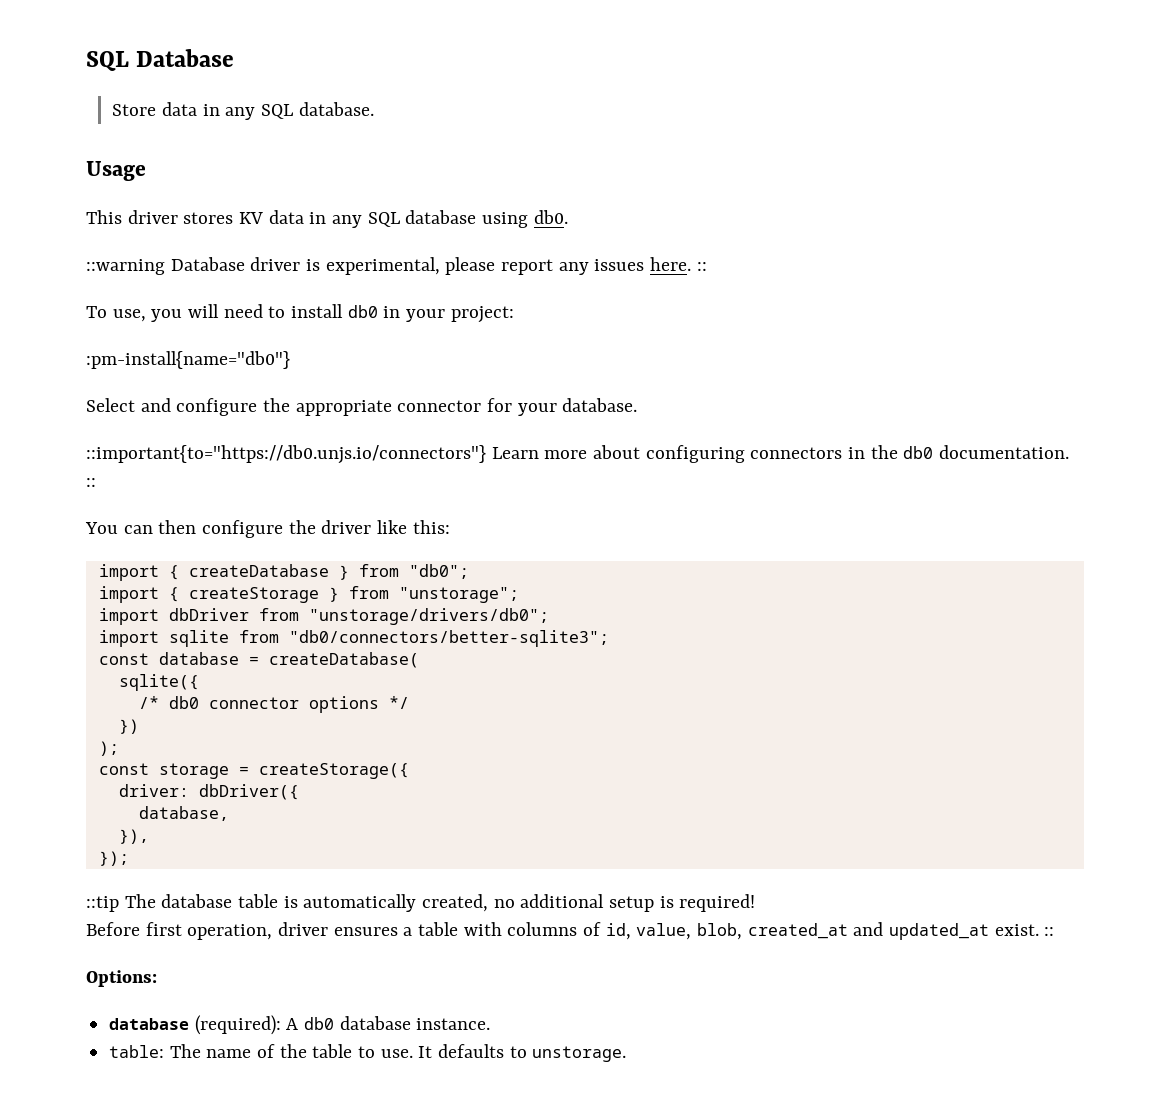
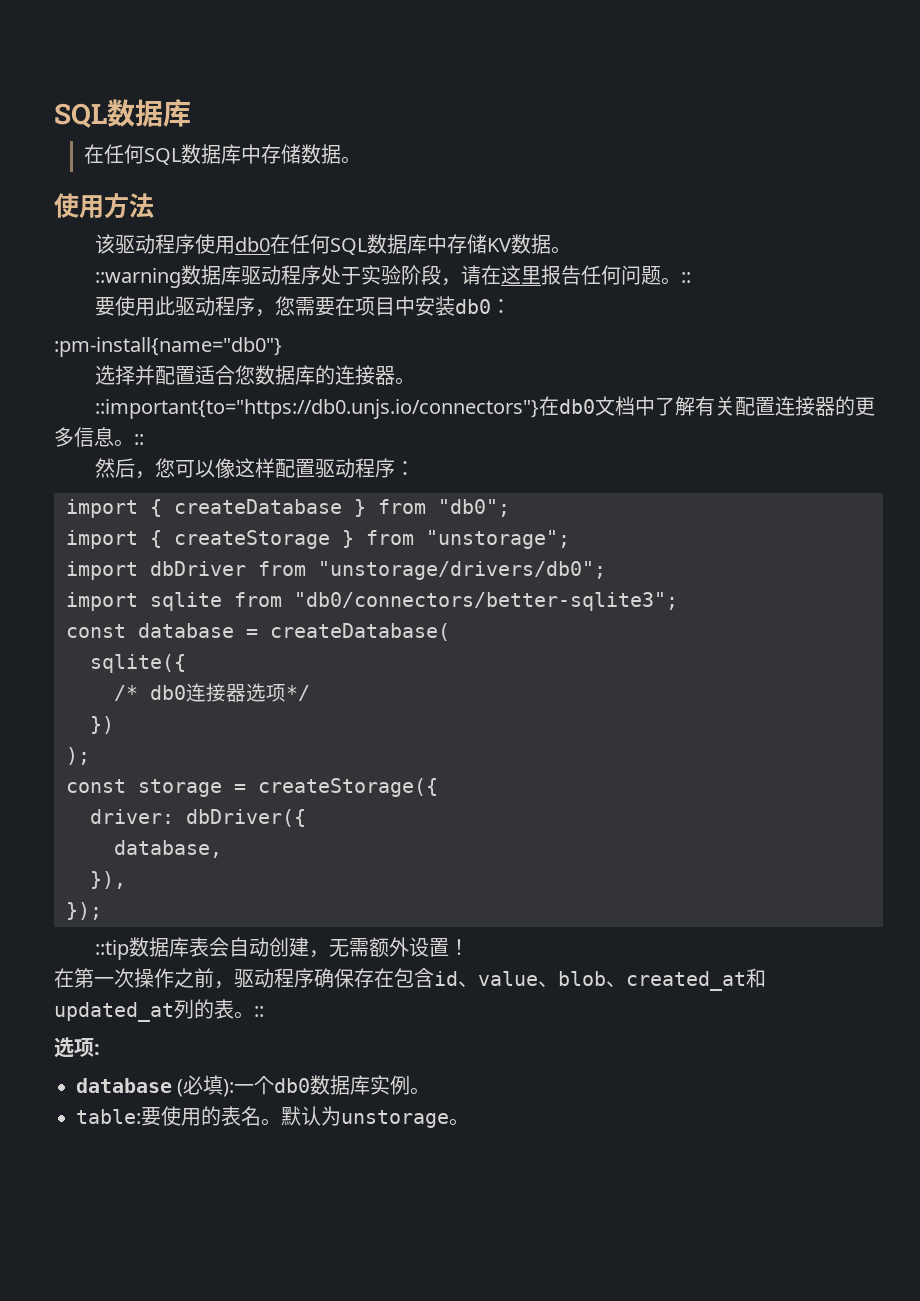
[86,49,235,71] [112,102,374,120] [86,161,146,181] [86,210,568,228] [86,257,707,275] [86,304,514,323] [86,351,290,369] [86,398,638,416] [86,445,1070,464] [86,478,96,487] [85,520,450,538] SQL Database // Store data in any SQL database. // Usage // This driver stores KV data in any SQL database using db0. // ::warning Database driver is experimental, please report any issues here. :: // To use, you will need to install db0 in your project: // :pm-install{name="db0"} // Select and configure the appropriate connector for your database. // ::important{to="https://db0.unjs.io/connectors"} Learn more about configuring connectors in the db0 documentation. :: // You can then configure the driver like this: -> [54,99,191,128] [84,144,362,165] [54,193,154,219] [94,234,571,255] [94,265,691,288] [94,296,511,317] [54,337,282,357] [94,365,415,385] [94,396,875,419] [54,427,144,447] [94,458,415,479] SQL数据库 // 在任何SQL数据库中存储数据。 // 使用方法 // 该驱动程序使用db0在任何SQL数据库中存储KV数据。 // ::warning数据库驱动程序处于实验阶段，请在这里报告任何问题。:: // 要使用此驱动程序，您需要在项目中安装db0： // :pm-install{name="db0"} // 选择并配置适合您数据库的连接器。 // ::important{to="https://db0.unjs.io/connectors"}在db0文档中了解有关配置连接器的更多信息。:: // 然后，您可以像这样配置驱动程序：
[208,696,379,713] connector options -> [186,683,286,702] 连接器选项
[124,894,756,912] [86,922,1055,940] [86,970,157,987] [109,1015,491,1035] [109,1044,627,1062] The database table is automatically created, no additional setup is required! // Before first operation, driver ensures a table with columns of id, value, blob, created_at and updated_at exist. :: // Options: // database (required): A db0 database instance. // table: The name of the table to use. It defaults to unstorage. -> [128,937,469,958] [54,968,766,991] [54,999,264,1022] [54,1037,100,1058] [76,1075,431,1097] [76,1106,469,1128] 数据库表会自动创建，无需额外设置！ // 在第一次操作之前，驱动程序确保存在包含id、value、blob、created_at和updated_at列的表。:: // 选项: // database (必填):一个db0数据库实例。 // table:要使用的表名。默认为unstorage。

